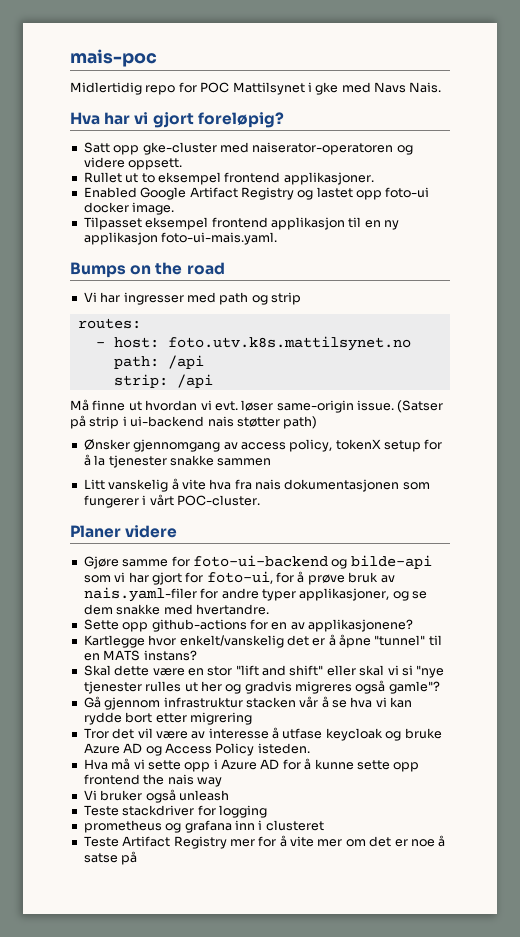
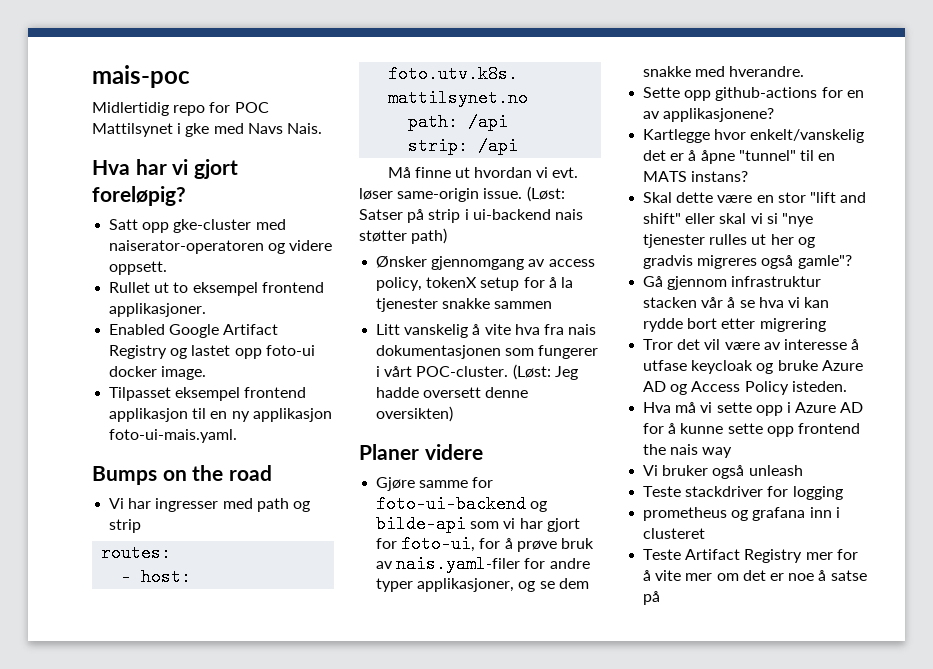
[397,400,444,413] (Satser -> [526,186,565,202] [359,209,403,220] (Løst: Satser
(260, 500) none -> [512,364,578,380] [376,387,529,398] [376,406,454,422] (Løst: Jeg hadde oversett denne oversikten)
[195,604,269,615] hvertandre. -> [729,66,805,77] hverandre.

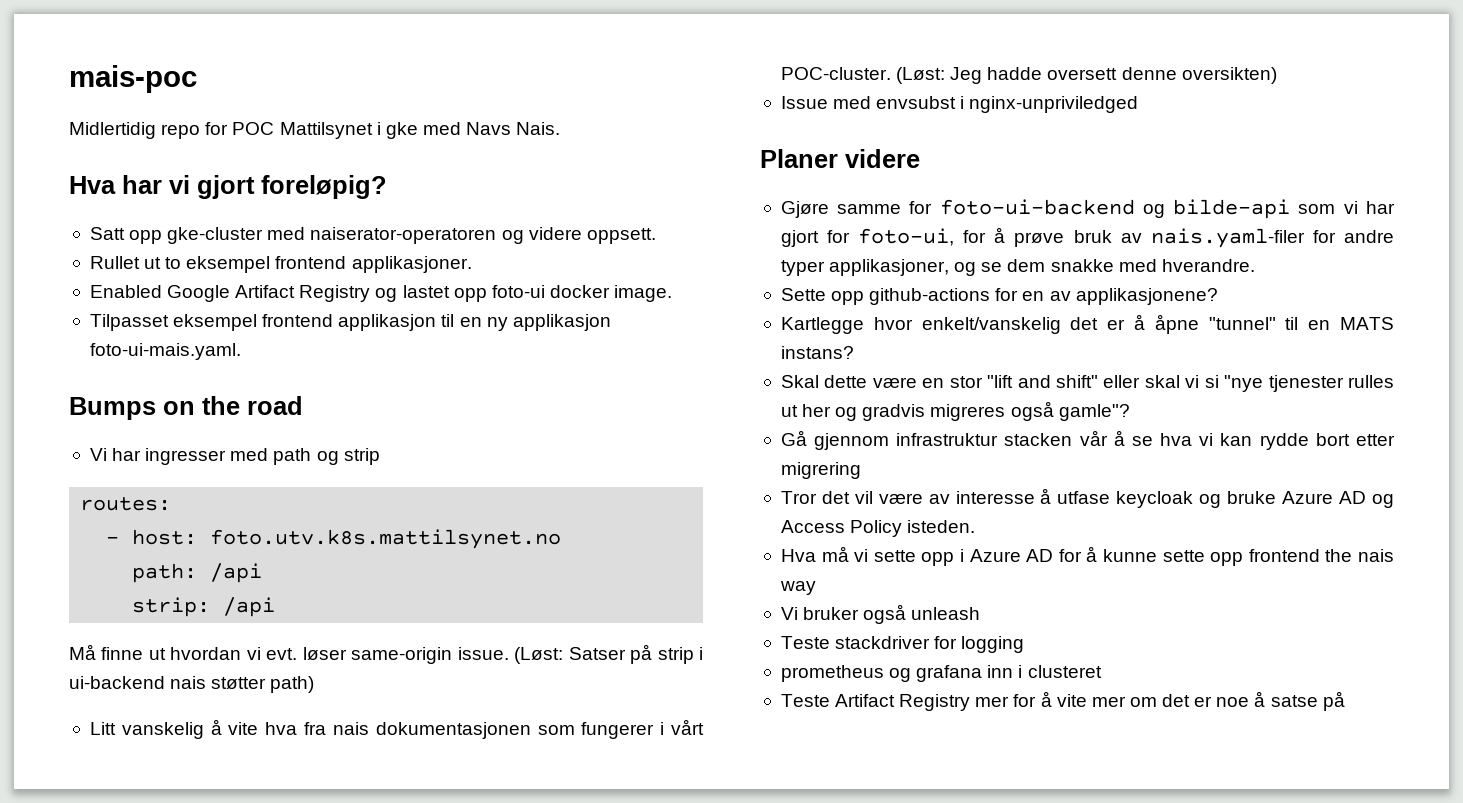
[376,256,595,270] [376,277,573,291] [376,298,553,312] // Ønsker gjennomgang av access policy, tokenX setup for å la tjenester snakke sammen -> (315, 684) none
(454, 414) none -> [780,96,1139,113] // Issue med envsubst i nginx-unpriviledged

